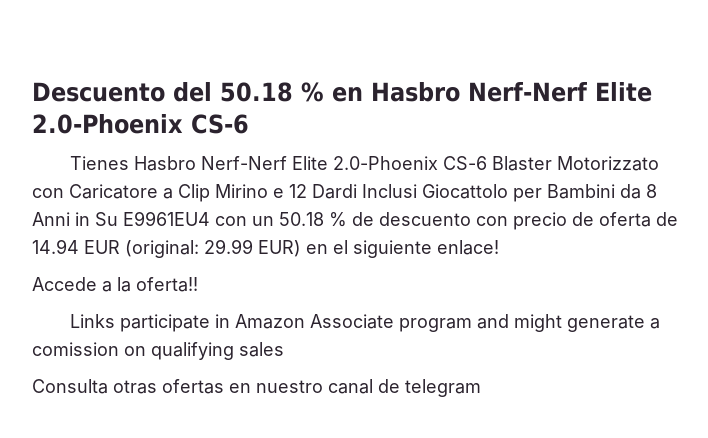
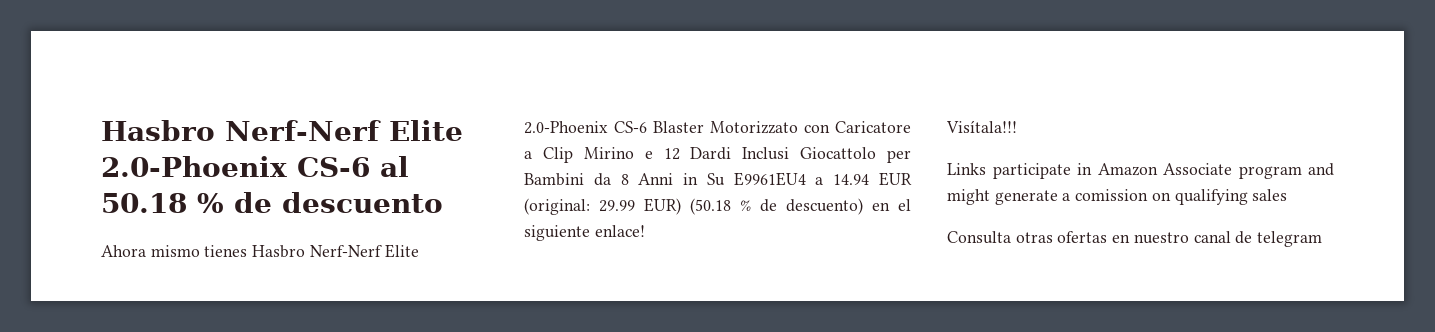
[32,82,652,102] [32,114,249,134] [69,156,129,170] Descuento del 50.18 % en Hasbro Nerf-Nerf Elite 2.0-Phoenix CS-6 // Tienes -> [101,120,463,141] [101,156,410,177] [101,192,443,213] [101,245,248,257] Hasbro Nerf-Nerf Elite 2.0-Phoenix CS-6 al 50.18 % de descuento // Ahora mismo tienes
[215,212,678,230] con un 50.18 % de descuento con precio de oferta de -> [815,177,824,185] a
(301, 248) none -> [690,198,863,215] (50.18 % de descuento)
[32,277,198,292] Accede a la oferta!! -> [946,120,1017,133] Visítala!!!

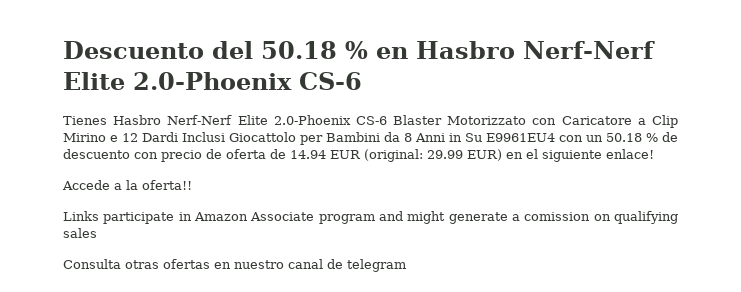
[101,120,463,141] [101,156,410,177] [101,192,443,213] [101,245,248,257] Hasbro Nerf-Nerf Elite 2.0-Phoenix CS-6 al 50.18 % de descuento // Ahora mismo tienes -> [63,41,655,59] [63,72,362,90] [63,116,107,125] Descuento del 50.18 % en Hasbro Nerf-Nerf Elite 2.0-Phoenix CS-6 // Tienes
[815,177,824,185] a -> [559,132,678,142] [63,149,286,162] con un 50.18 % de descuento con precio de oferta de
[690,198,863,215] (50.18 % de descuento) -> (502, 155) none
[946,120,1017,133] Visítala!!! -> [62,180,192,190] Accede a la oferta!!

